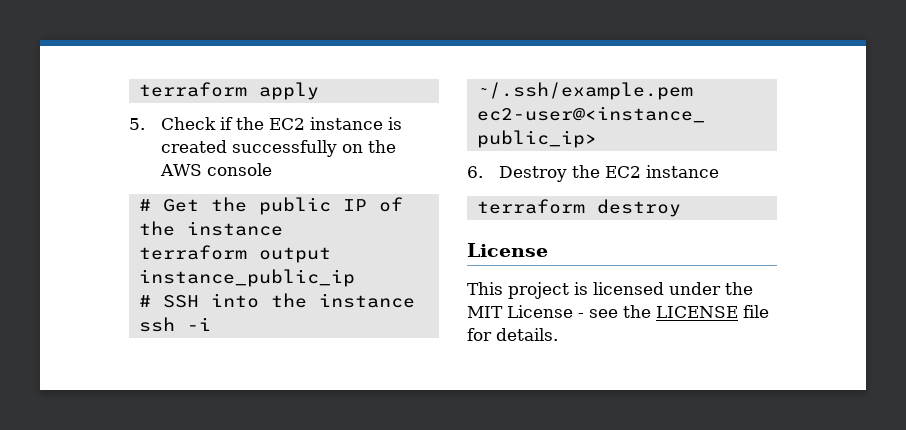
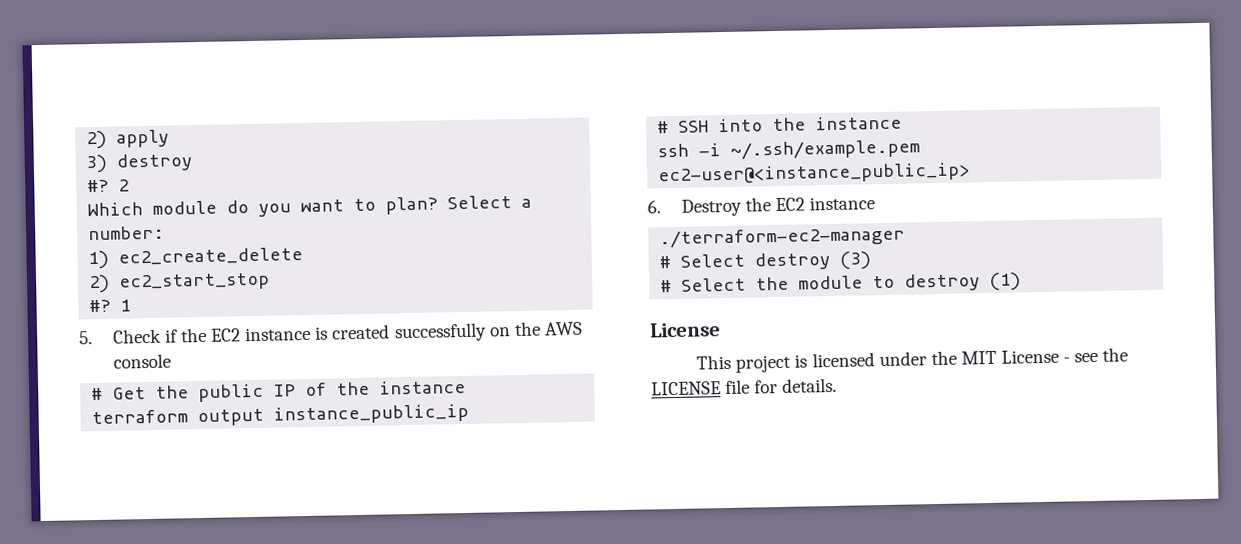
[138,82,247,97] terraform -> [86,130,108,150] 2)
(319, 91) none -> [86,153,193,174] [87,179,130,193] [87,195,533,217] [88,225,166,241] [88,247,304,270] [88,272,271,294] [89,299,132,313] // 3) destroy // #? 2 // Which module do you want to plan? Select a number: // 1) ec2_create_delete // 2) ec2_start_stop // #? 1
[476,199,681,217] terraform destroy -> [659,226,906,249] [659,251,872,271] [660,272,1022,293] ./terraform-ec2-manager // # Select destroy (3) // # Select the module to destroy (1)

